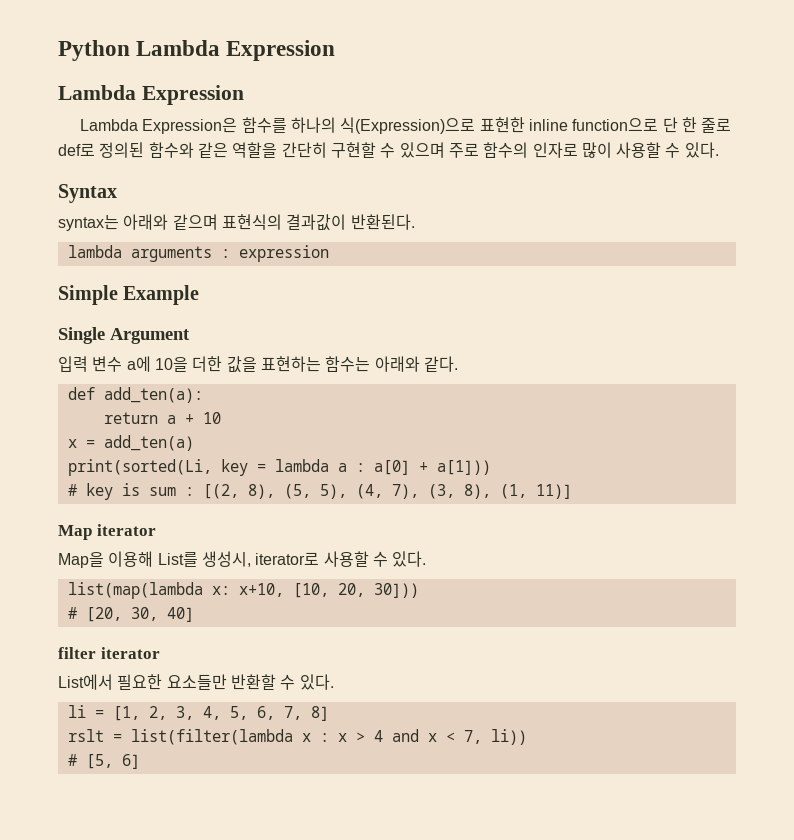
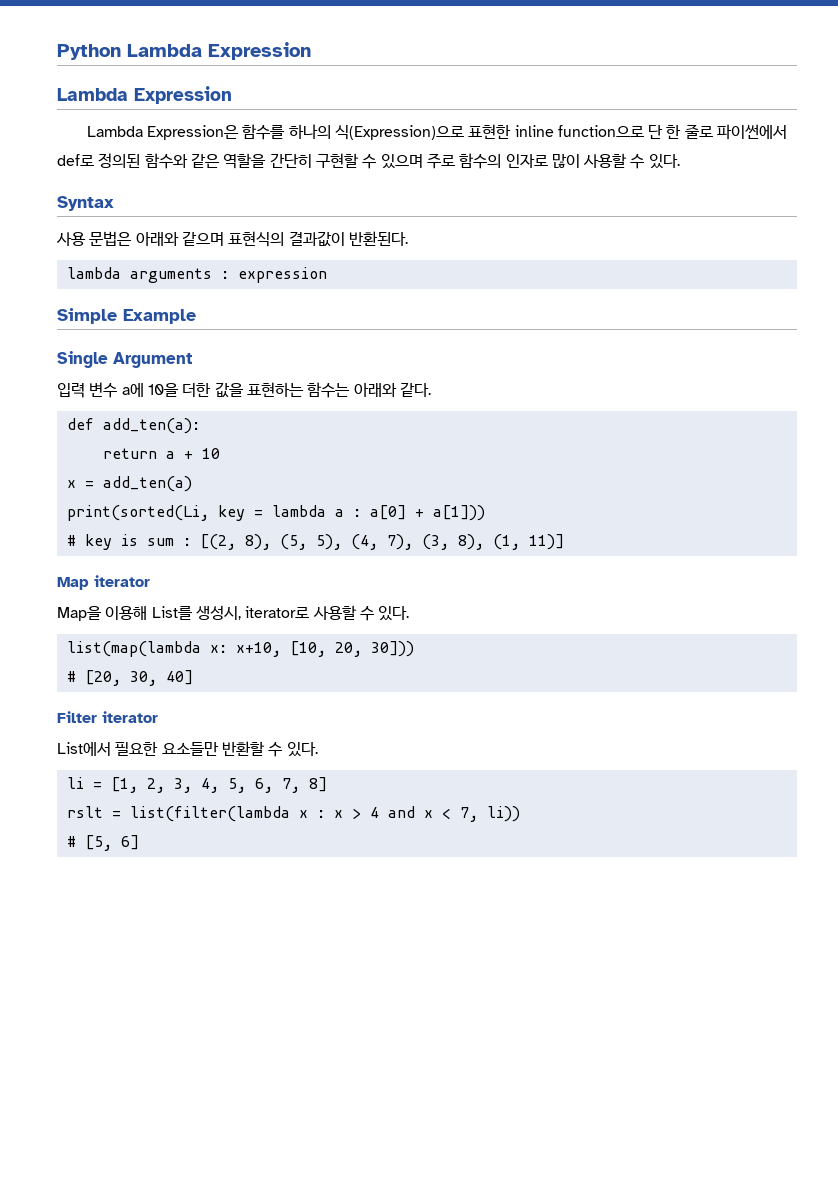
(732, 125) none -> [717,124,788,140] 파이썬에서
[58,214,119,231] syntax는 -> [56,231,133,246] 사용 문법은
[58,647,96,659] filter -> [57,711,97,723] Filter

